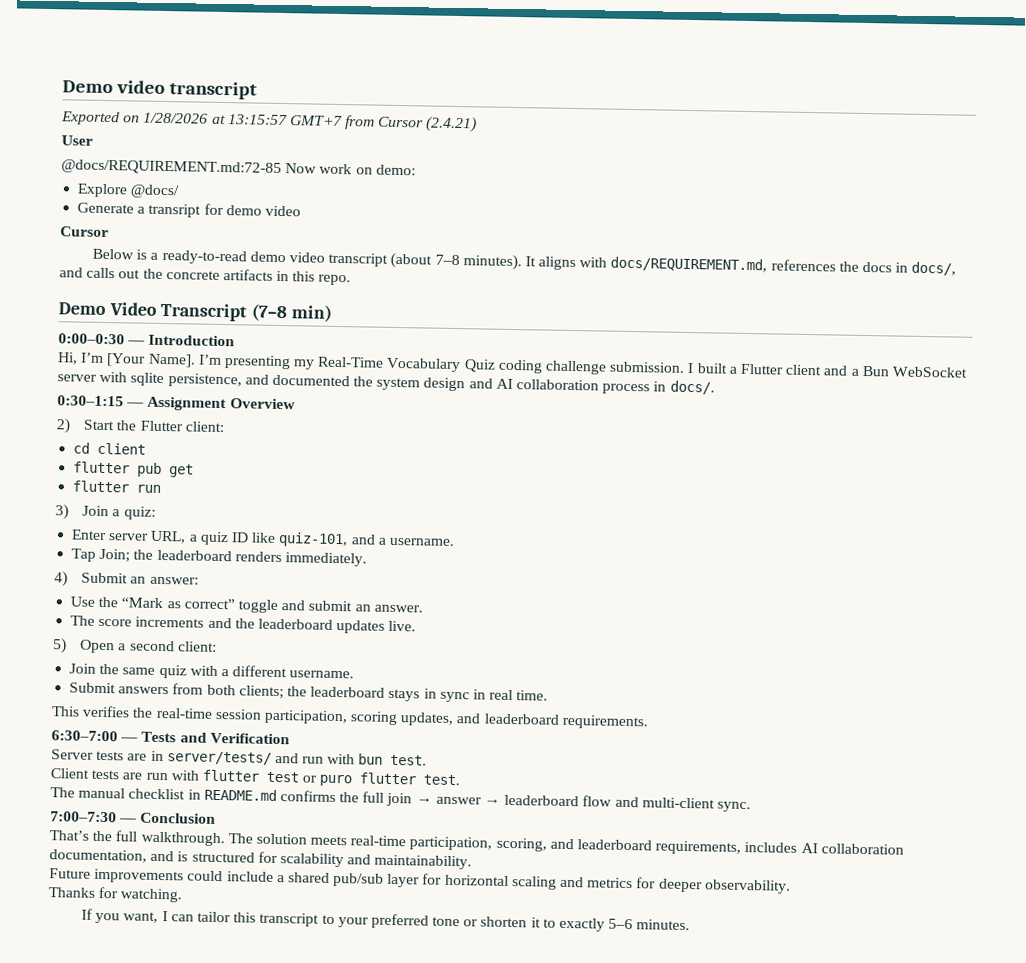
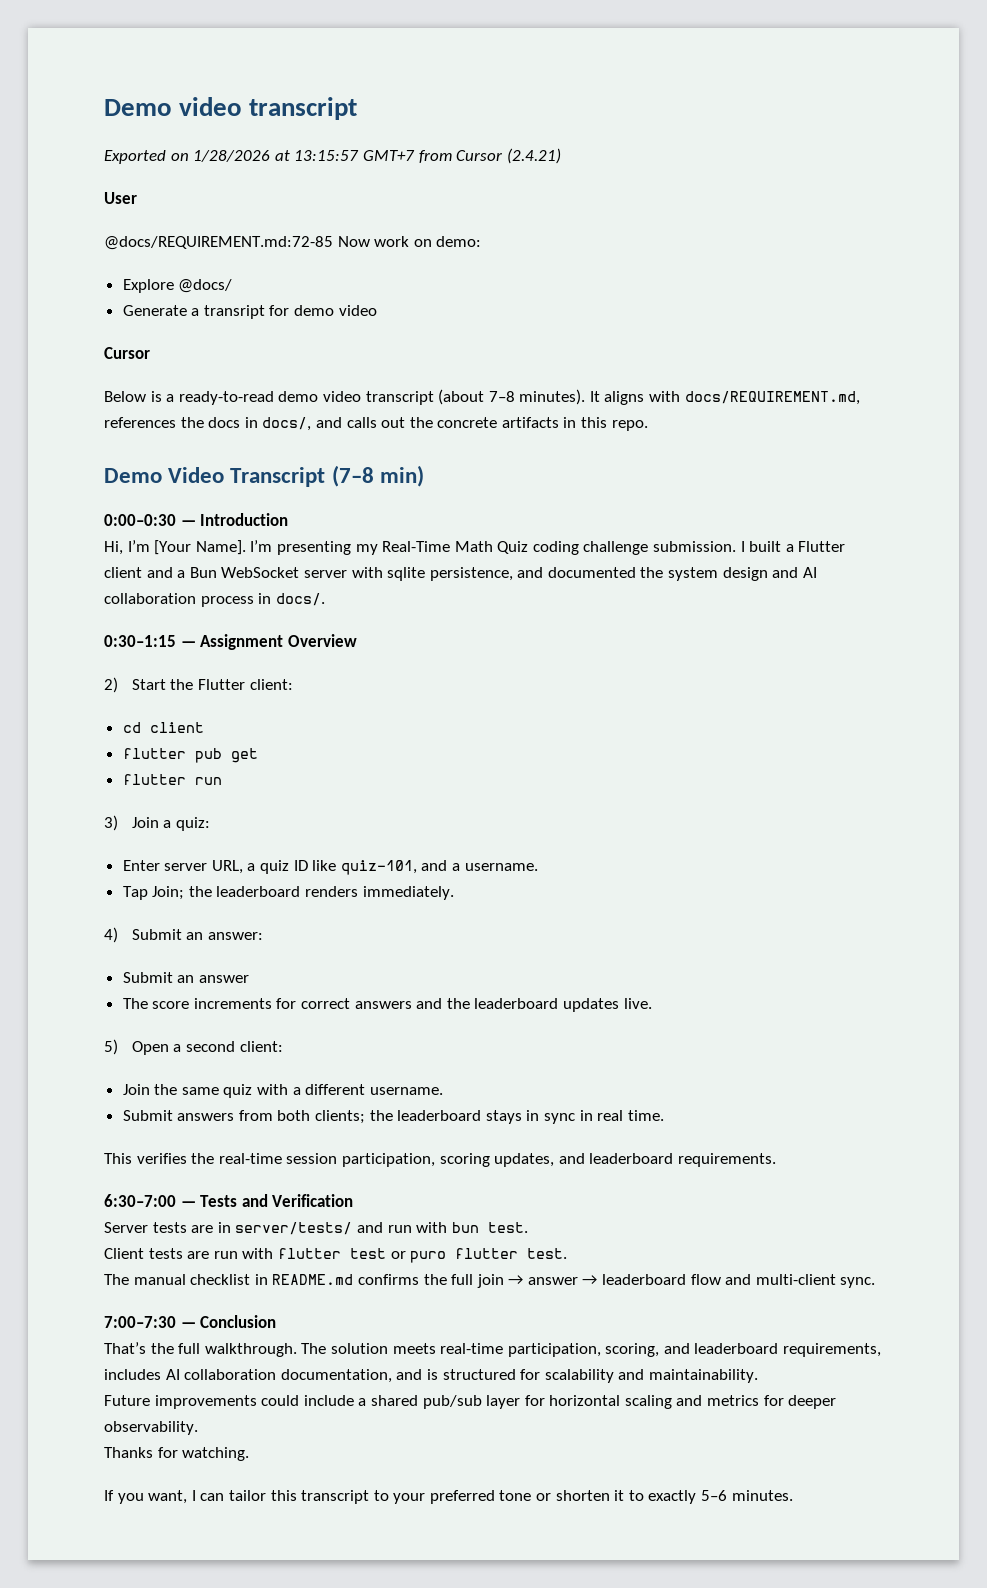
[386,357,462,373] Vocabulary -> [454,541,493,552] Math
[70,596,423,613] Use the “Mark as correct” toggle and submit an answer. -> [122,972,249,983] Submit an answer
(205, 622) none -> [276,998,412,1009] for correct answers

